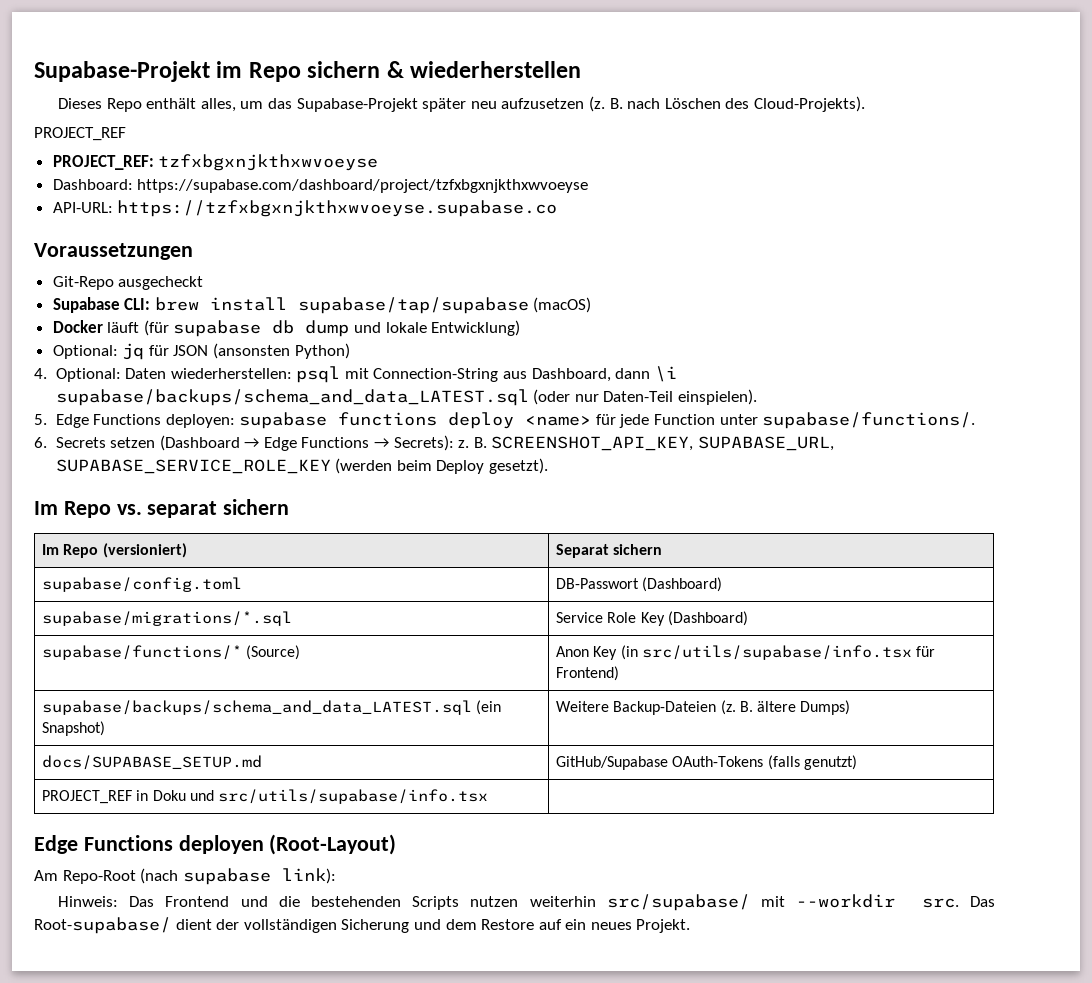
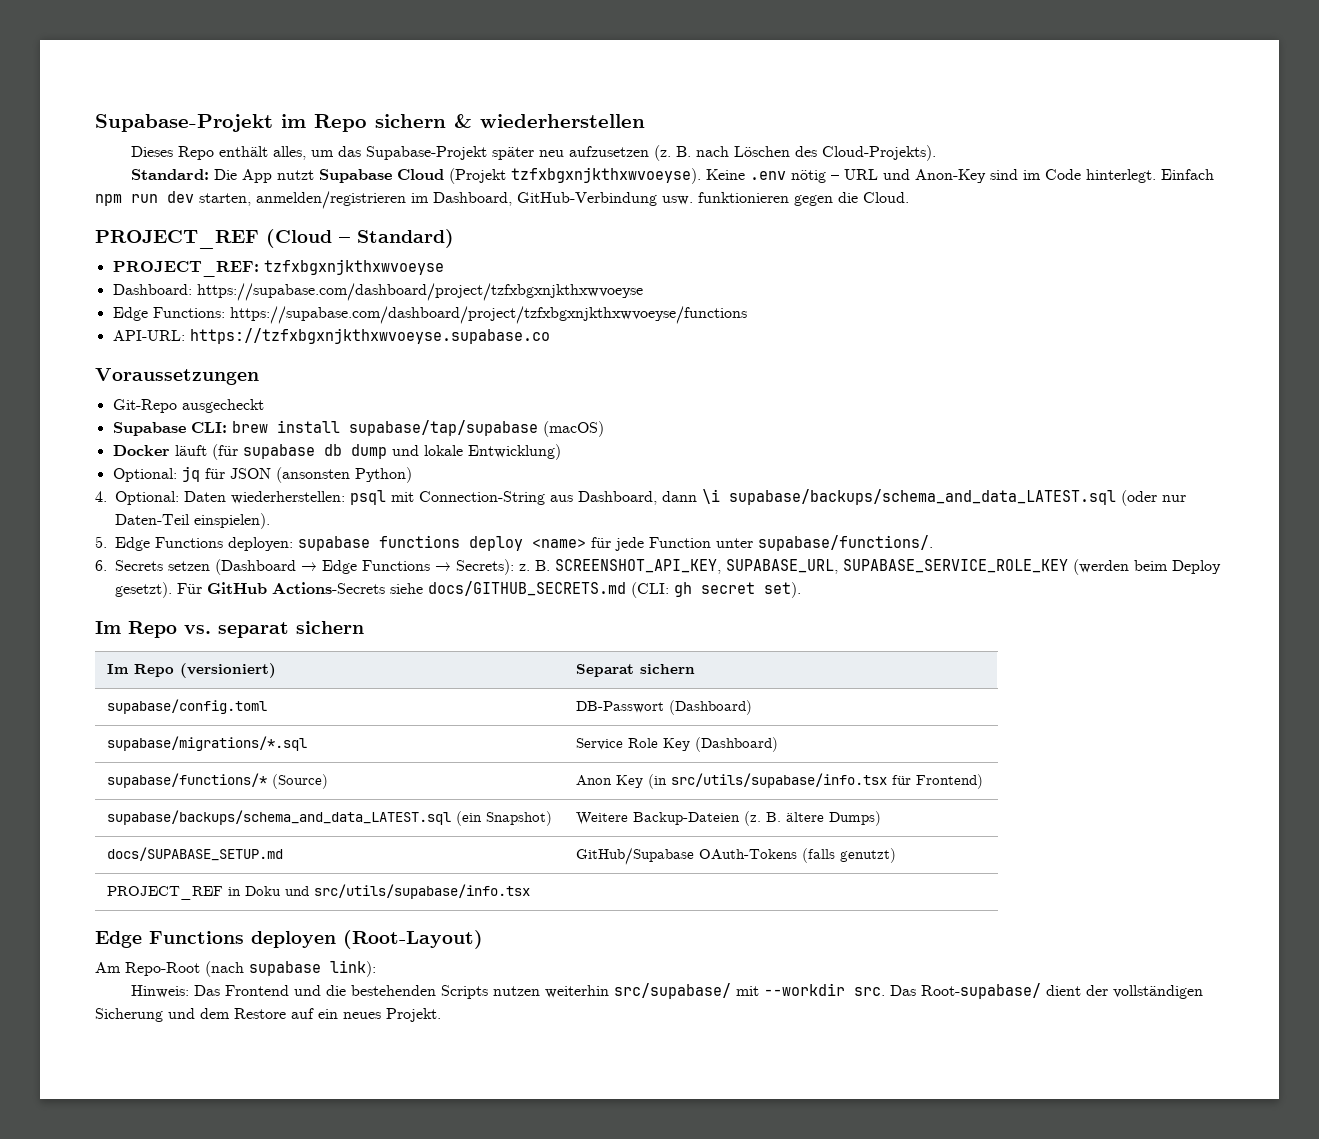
[34,127,126,141] PROJECT_REF -> [131,167,1215,184] [95,191,909,209] [95,229,454,249] Standard: Die App nutzt Supabase Cloud (Projekt tzfxbgxnjkthxwvoeyse). Keine .env nötig – URL und Anon-Key sind im Code hinterlegt. Einfach npm run dev starten, anmelden/registrieren im Dashboard, GitHub-Verbindung usw. funktionieren gegen die Cloud. // PROJECT_REF (Cloud – Standard)
(589, 186) none -> [112,306,747,324] // Edge Functions: https://supabase.com/dashboard/project/tzfxbgxnjkthxwvoeyse/functions
(548, 466) none -> [177,581,801,598] Für GitHub Actions-Secrets siehe docs/GITHUB_SECRETS.md (CLI: gh secret set).

